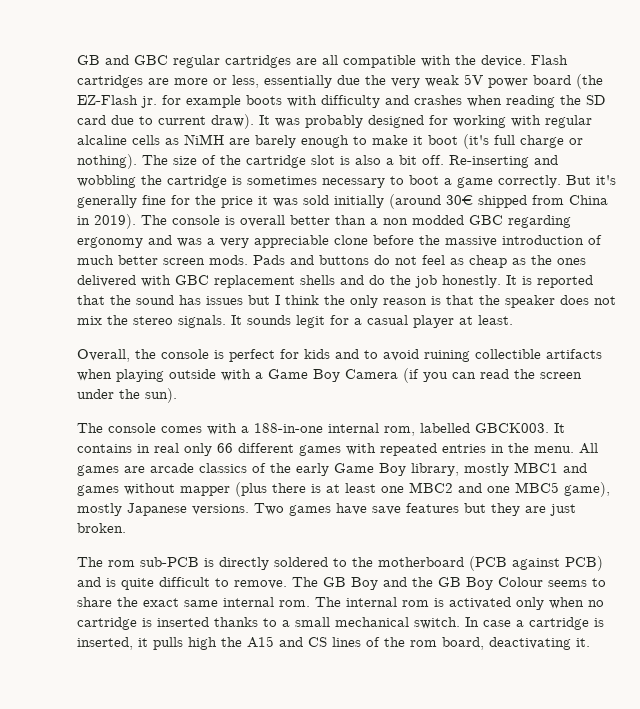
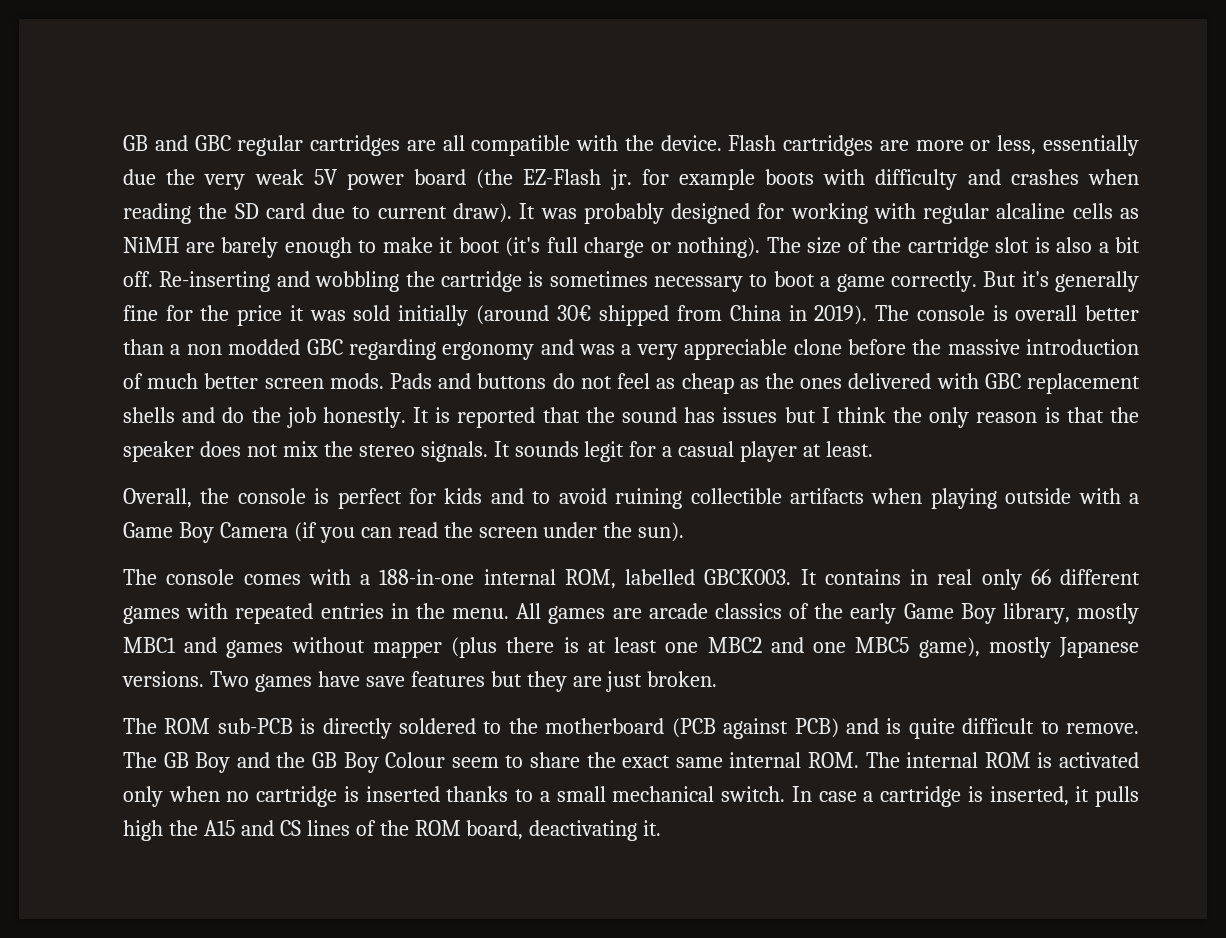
[384,426,415,436] rom, -> [564,569,616,589] ROM,
[108,560,135,567] rom -> [164,718,211,734] ROM
[548,580,587,587] seems -> [451,757,499,768] seem
[279,600,310,607] rom. -> [808,752,860,768] ROM.
[402,600,429,607] rom -> [984,752,1031,768] ROM
[410,640,437,647] rom -> [414,820,461,836] ROM

